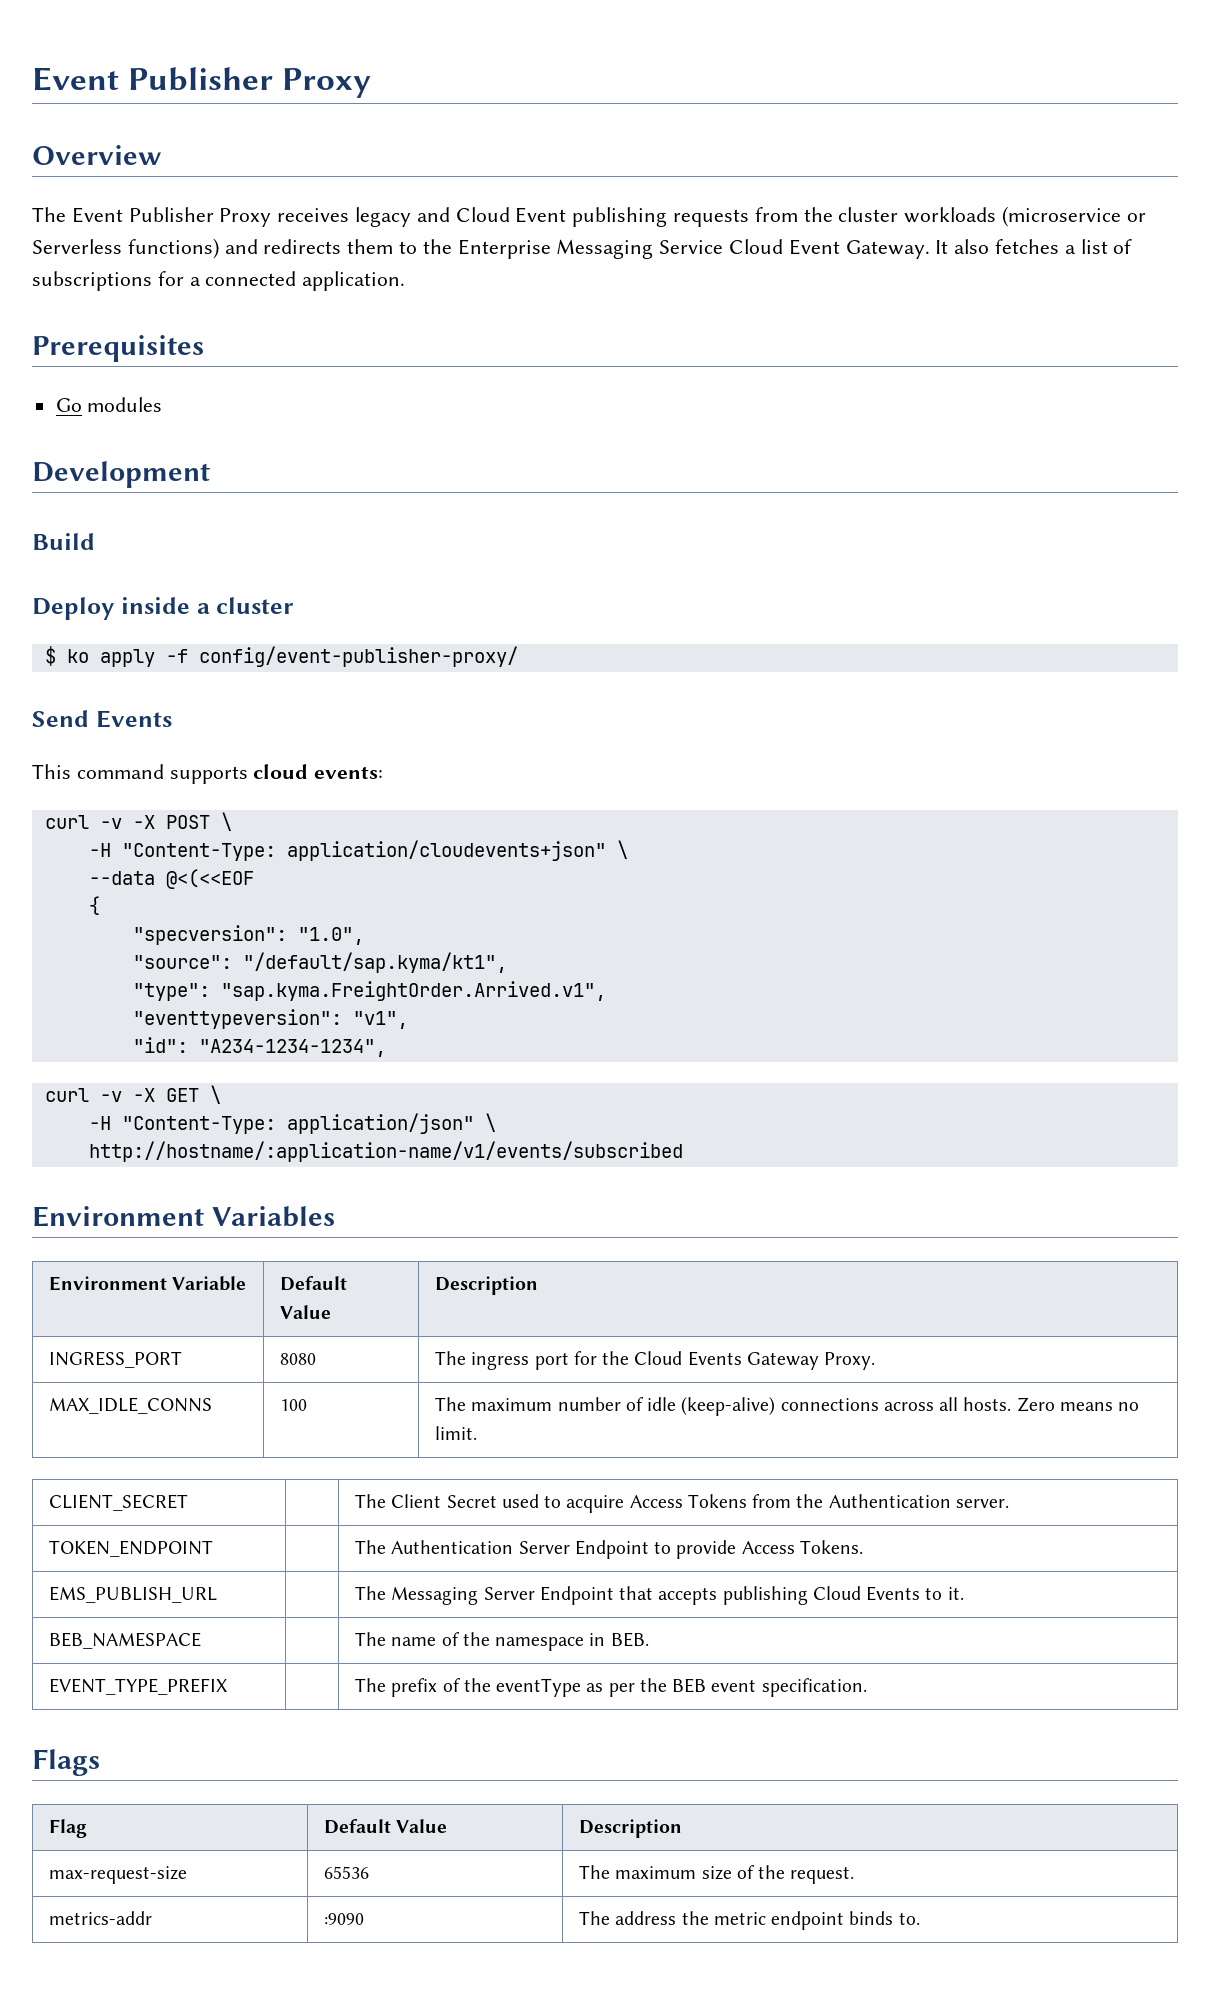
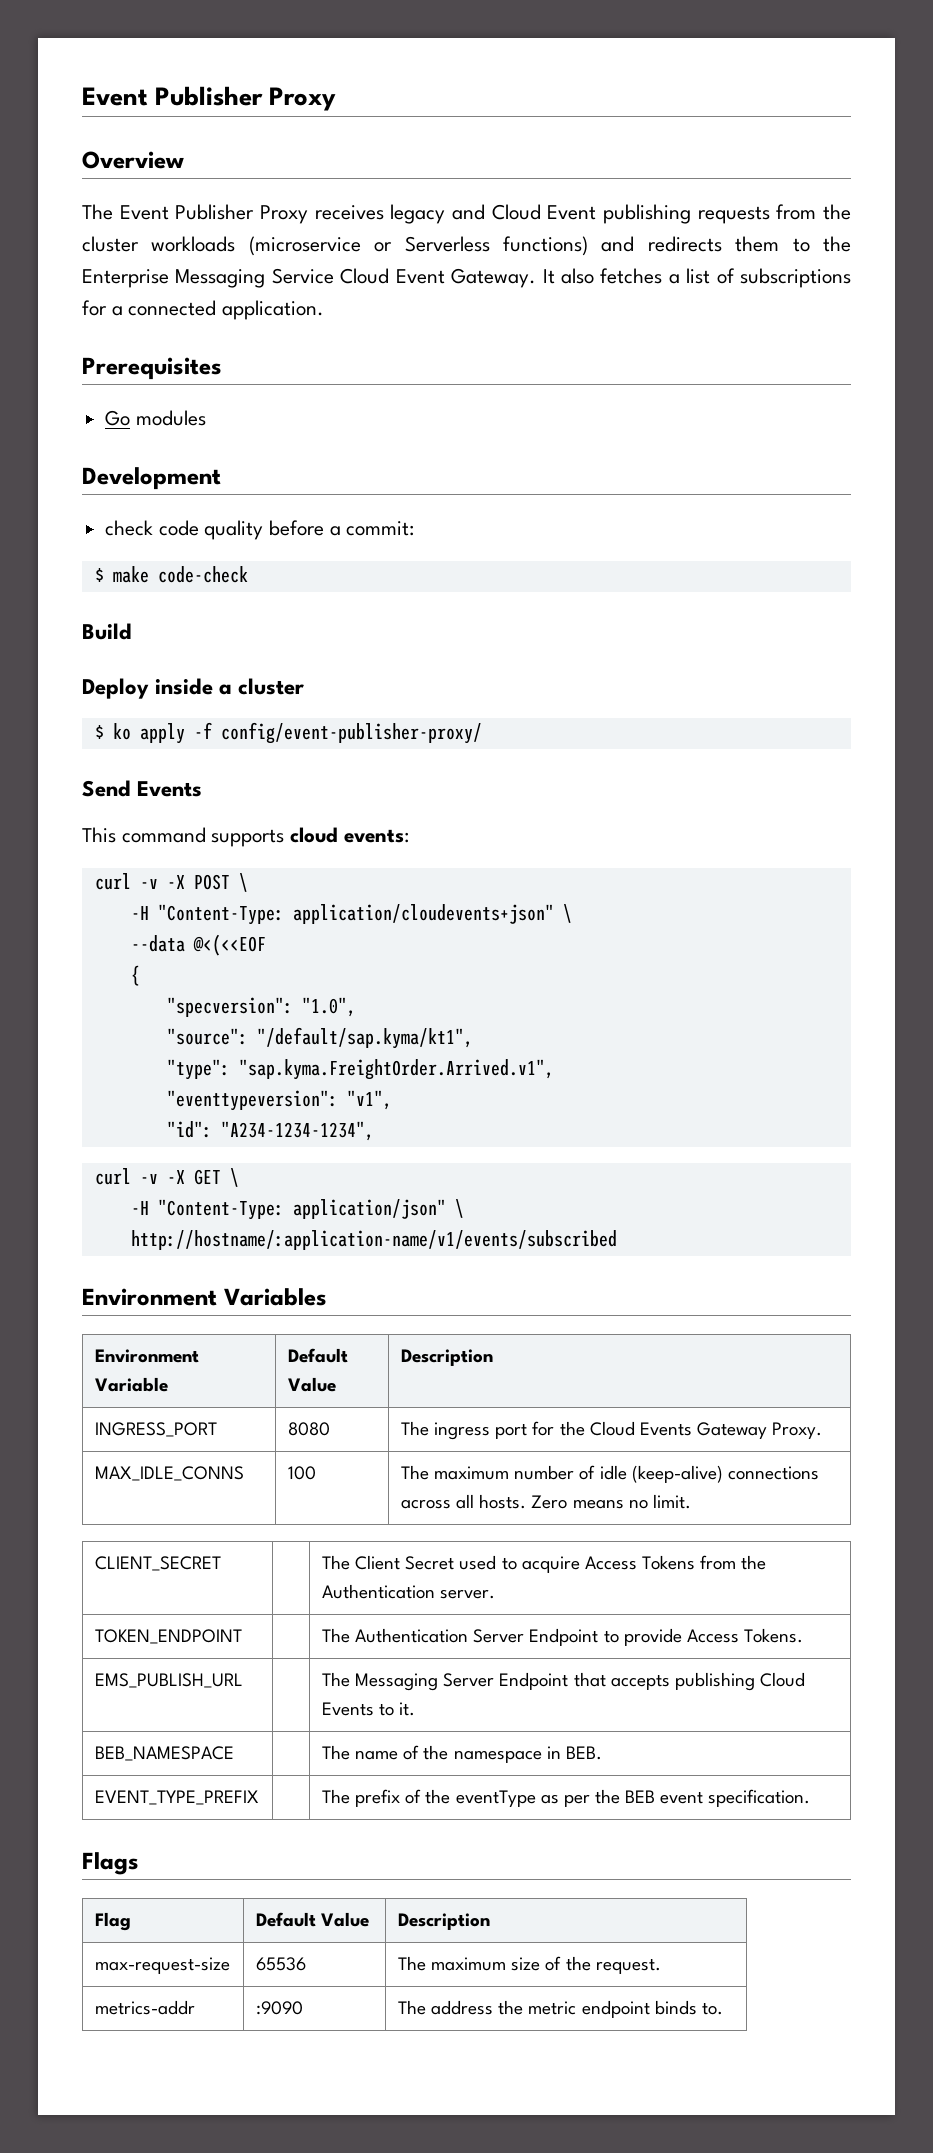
(210, 474) none -> [105,520,415,540] [94,566,248,583] // check code quality before a commit: // $ make code-check

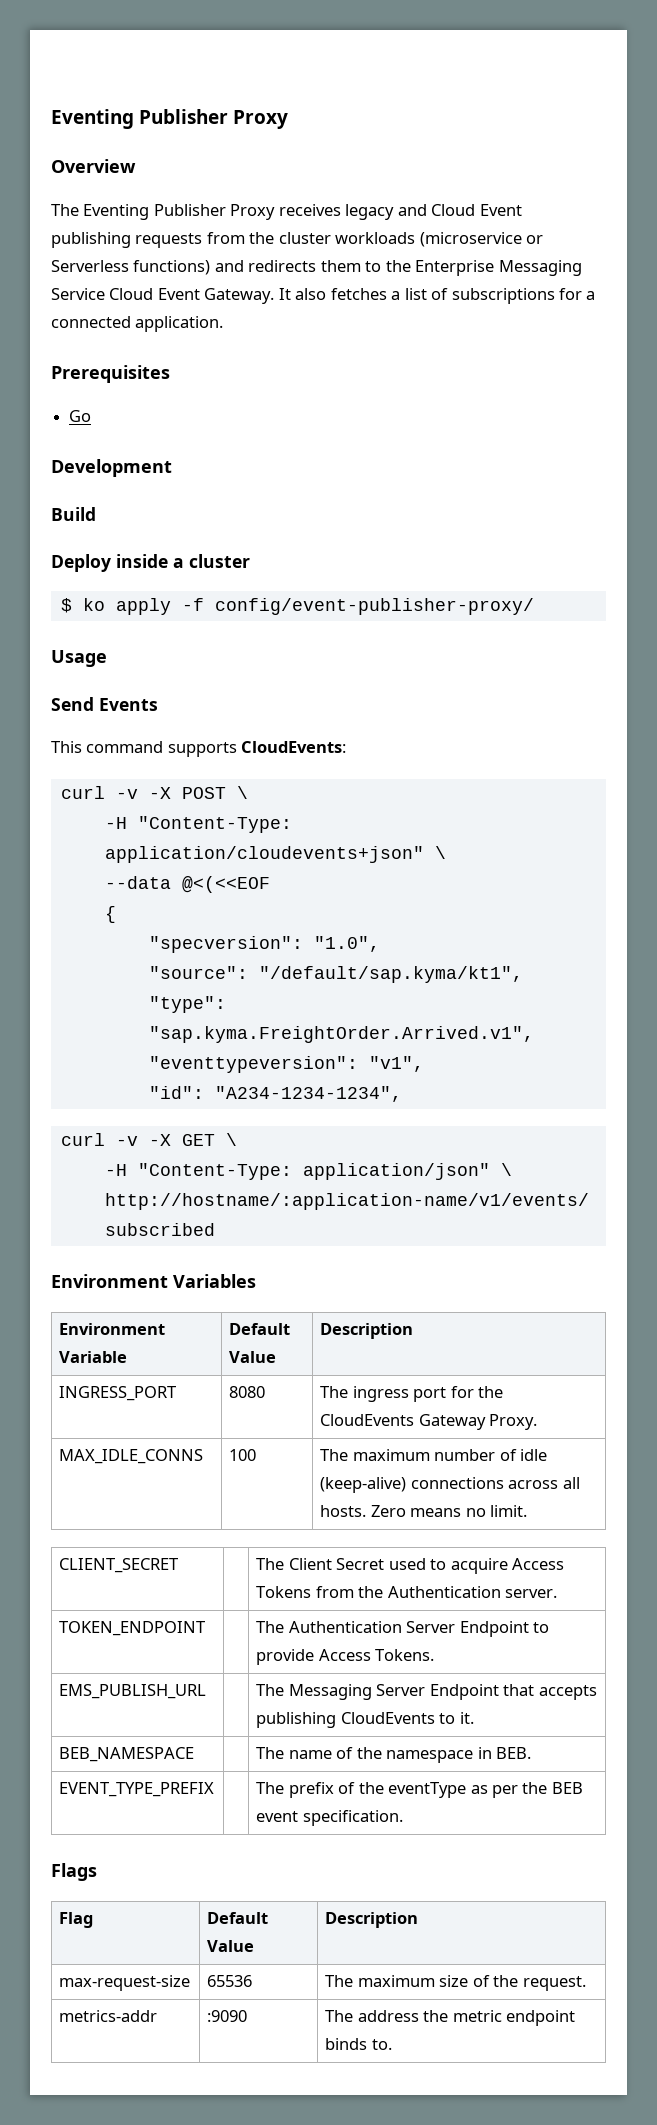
[82,87,148,106] Event -> [51,109,134,129] Eventing
[119,205,169,220] Event -> [83,204,150,220] Eventing
[135,410,206,426] modules -> (92, 416) none
[105,520,415,540] [94,566,248,583] // check code quality before a commit: // $ make code-check -> (172, 468) none
(482, 733) none -> [51,650,107,667] // Usage
[290,827,409,843] cloud events: -> [241,741,347,753] CloudEvents:
[589,1421,692,1436] Cloud Events -> [320,1414,415,1426] CloudEvents
[759,1672,805,1687] [321,1702,374,1716] Cloud Events -> [340,1712,435,1724] CloudEvents

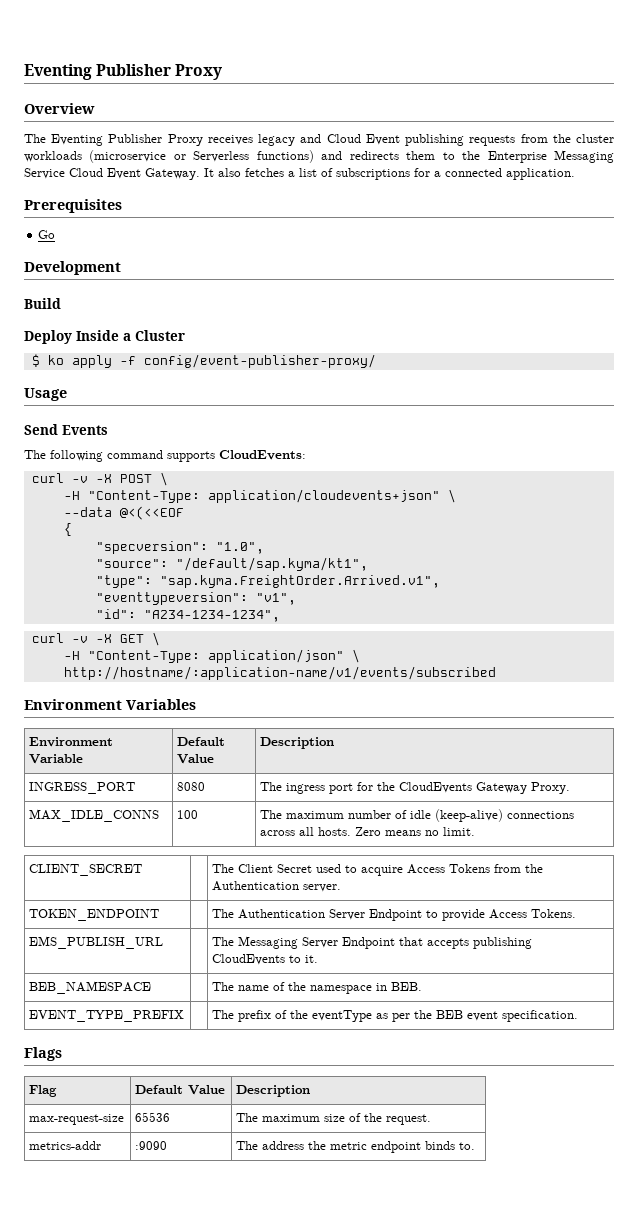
[116,554,250,568] inside a cluster -> [76,330,185,341] Inside a Cluster
[51,741,82,753] This -> [24,450,103,462] The following

